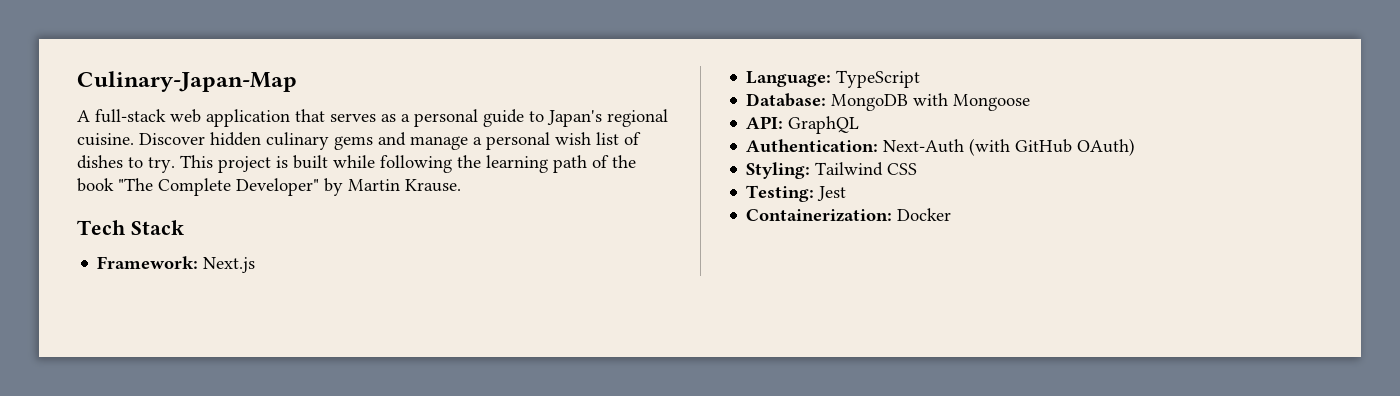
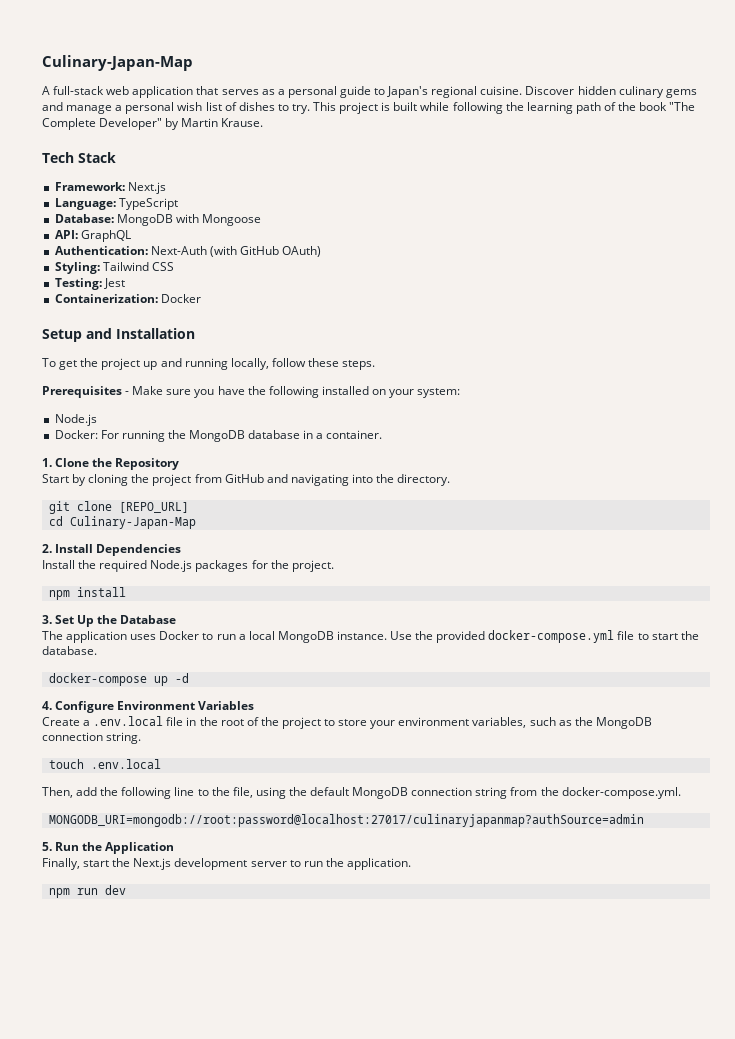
(952, 214) none -> [42,328,195,342] [42,358,376,370] [42,386,461,398] [54,414,97,426] [54,430,383,442] [42,458,180,470] [42,474,451,486] [48,501,189,514] [48,516,196,529] [42,544,182,556] [42,560,334,572] [48,587,126,600] [42,615,177,627] [42,630,699,643] [42,646,97,655] [48,673,189,686] [42,701,255,713] [42,716,652,729] [42,732,142,744] [48,759,161,769] [42,787,681,799] [48,814,644,827] [42,842,175,854] [42,858,411,870] [48,885,126,898] // Setup and Installation // To get the project up and running locally, follow these steps. // Prerequisites - Make sure you have the following installed on your system: // Node.js // Docker: For running the MongoDB database in a container. // 1. Clone the Repository // Start by cloning the project from GitHub and navigating into the directory. // git clone [REPO_URL] // cd Culinary-Japan-Map // 2. Install Dependencies // Install the required Node.js packages for the project. // npm install // 3. Set Up the Database // The application uses Docker to run a local MongoDB instance. Use the provided docker-compose.yml file to start the database. // docker-compose up -d // 4. Configure Environment Variables // Create a .env.local file in the root of the project to store your environment variables, such as the MongoDB connection string. // touch .env.local // Then, add the following line to the file, using the default MongoDB connection string from the docker-compose.yml. // MONGODB_URI=mongodb://root:password@localhost:27017/culinaryjapanmap?authSource=admin // 5. Run the Application // Finally, start the Next.js development server to run the application. // npm run dev

